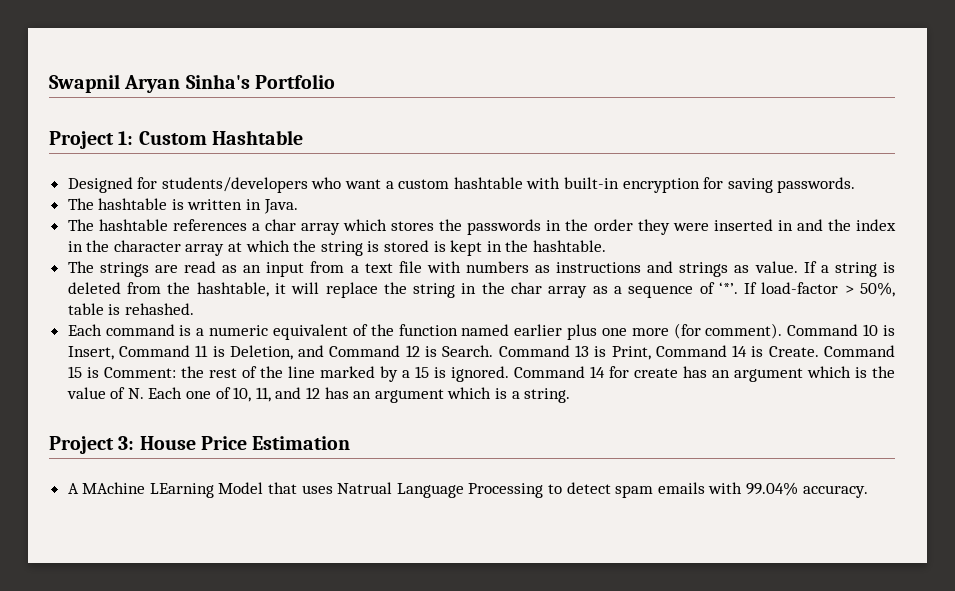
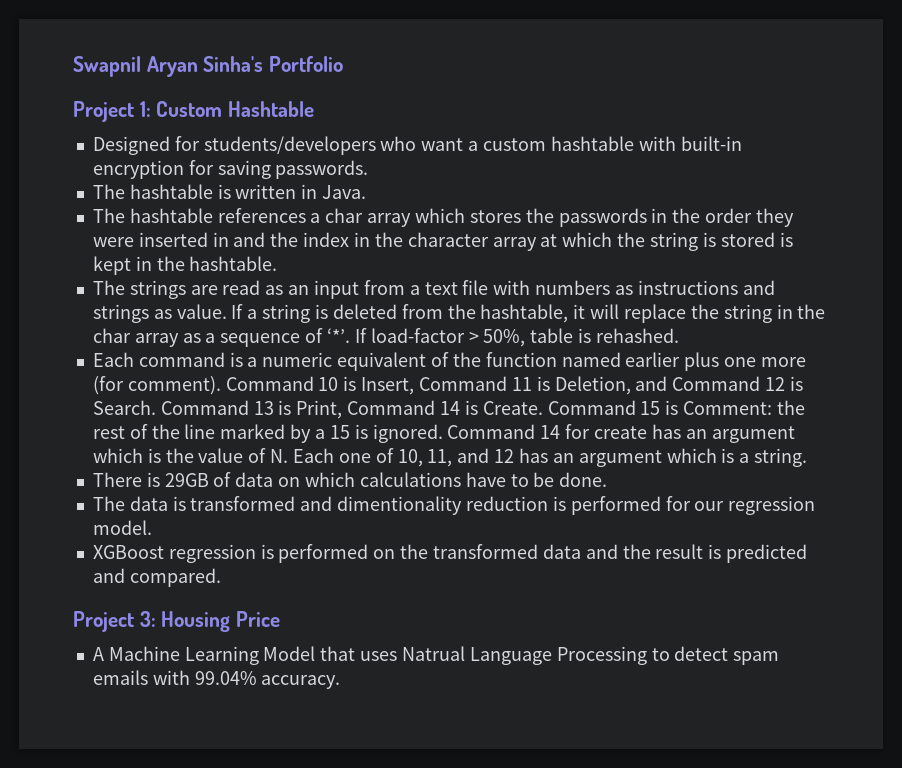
(571, 395) none -> [92,472,608,487] [92,496,816,515] [92,520,152,535] [92,544,808,563] [92,568,221,587] // There is 29GB of data on which calculations have to be done. // The data is transformed and dimentionality reduction is performed for our regression model. // XGBoost regression is performed on the transformed data and the result is predicted and compared.
[139,436,196,450] House -> [161,611,231,632] Housing
[252,436,351,450] Estimation -> (281, 619) none
[82,482,214,498] MAchine LEarning -> [108,646,259,665] Machine Learning

